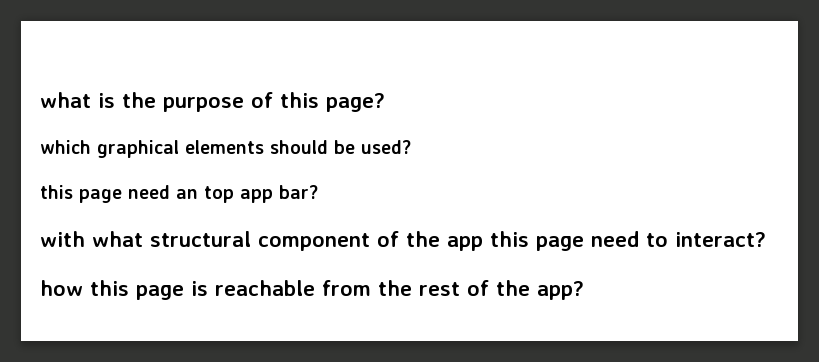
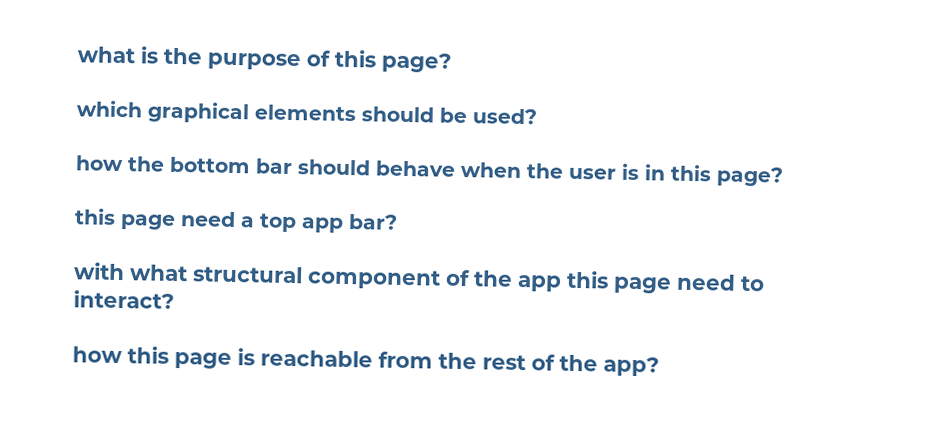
[40,185,198,203] // this page need an -> [75,155,784,187] [74,208,255,230] // how the bottom bar should behave when the user is in this page? // this page need a

